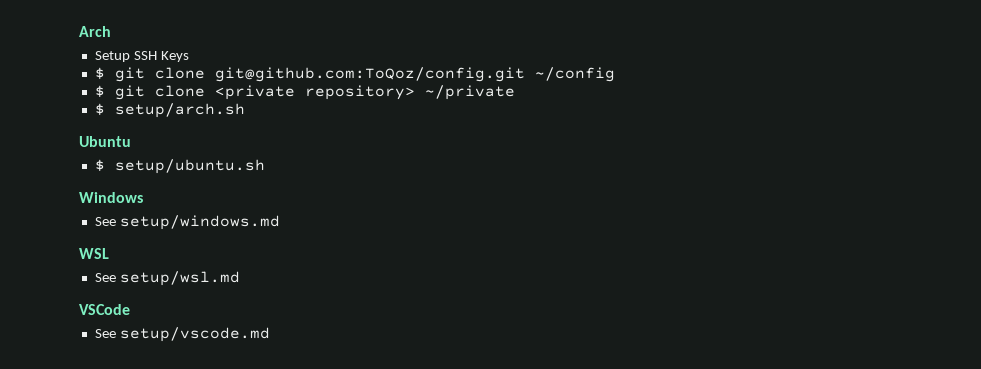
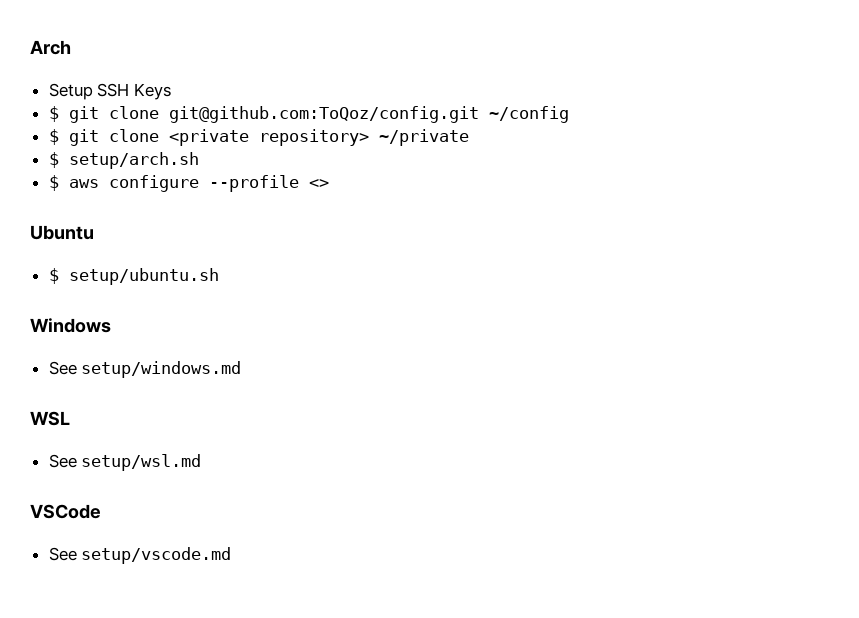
(245, 110) none -> [48,175,329,192] // $ aws configure --profile <>

